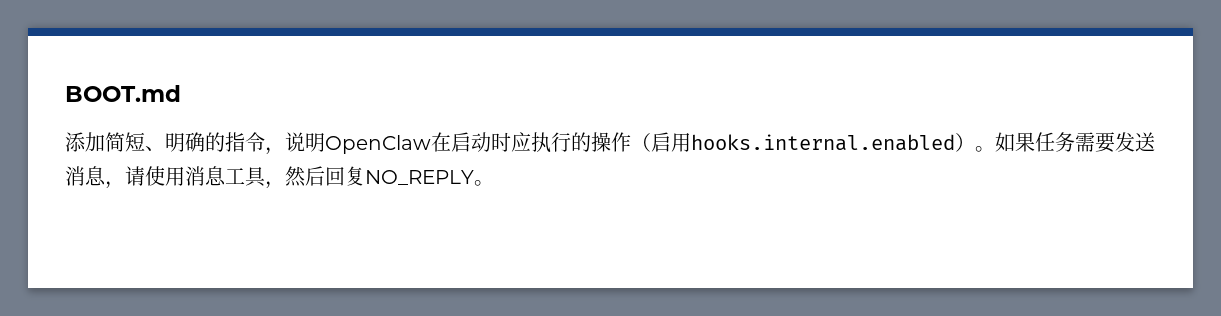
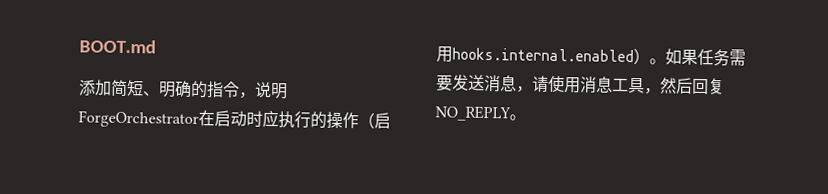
[325,135,431,154] OpenClaw -> [78,110,199,128] ForgeOrchestrator

